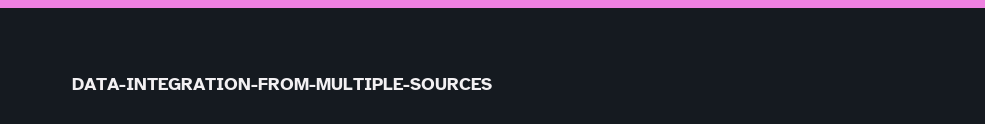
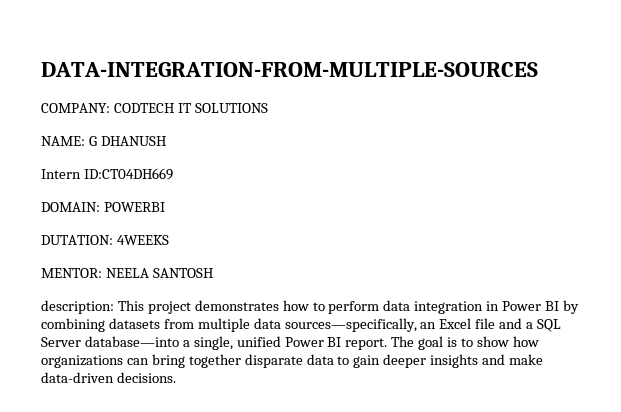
(492, 84) none -> [41,103,268,113] [41,136,166,146] [41,168,173,180] [41,202,165,212] [41,235,169,245] [41,268,213,278] [41,300,579,314] [41,318,562,332] [41,336,539,350] [41,354,544,368] [41,372,176,383] // COMPANY: CODTECH IT SOLUTIONS // NAME: G DHANUSH // Intern ID:CT04DH669 // DOMAIN: POWERBI // DUTATION: 4WEEKS // MENTOR: NEELA SANTOSH // description: This project demonstrates how to perform data integration in Power BI by combining datasets from multiple data sources—specifically, an Excel file and a SQL Server database—into a single, unified Power BI report. The goal is to show how organizations can bring together disparate data to gain deeper insights and make data-driven decisions.

